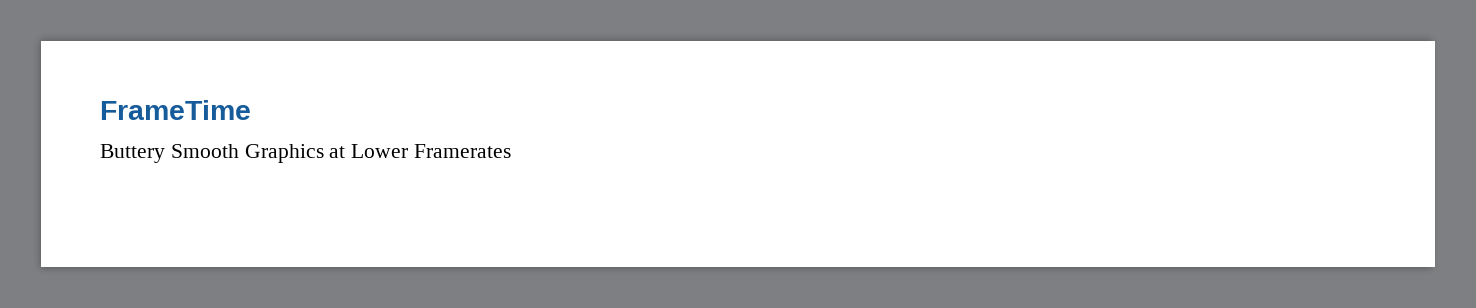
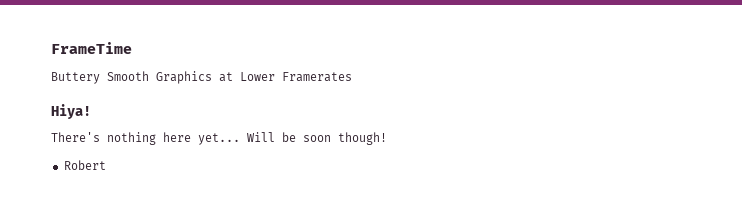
(512, 151) none -> [51,104,91,119] [51,132,387,145] [63,160,106,170] // Hiya! // There's nothing here yet... Will be soon though! // Robert

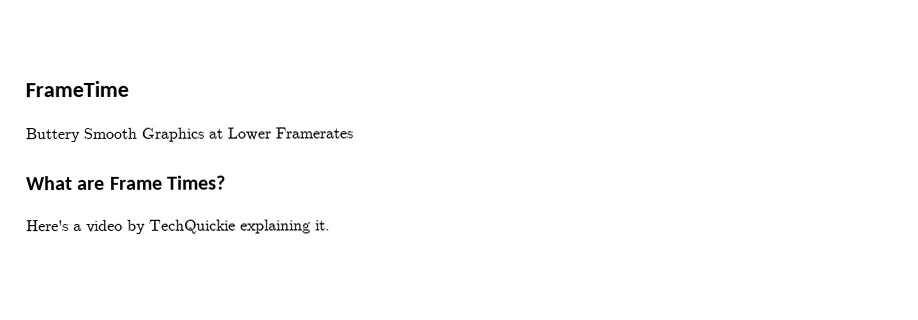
[51,104,91,119] [51,132,387,145] [63,160,106,170] Hiya! // There's nothing here yet... Will be soon though! // Robert -> [26,175,227,191] [26,219,330,234] What are Frame Times? // Here's a video by TechQuickie explaining it.

